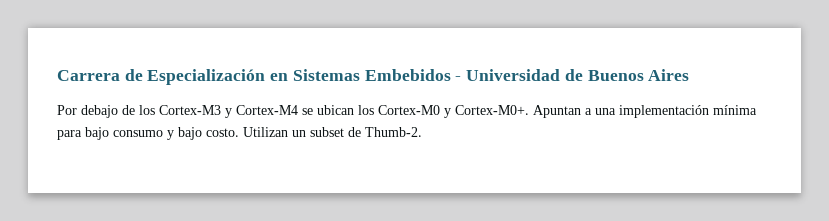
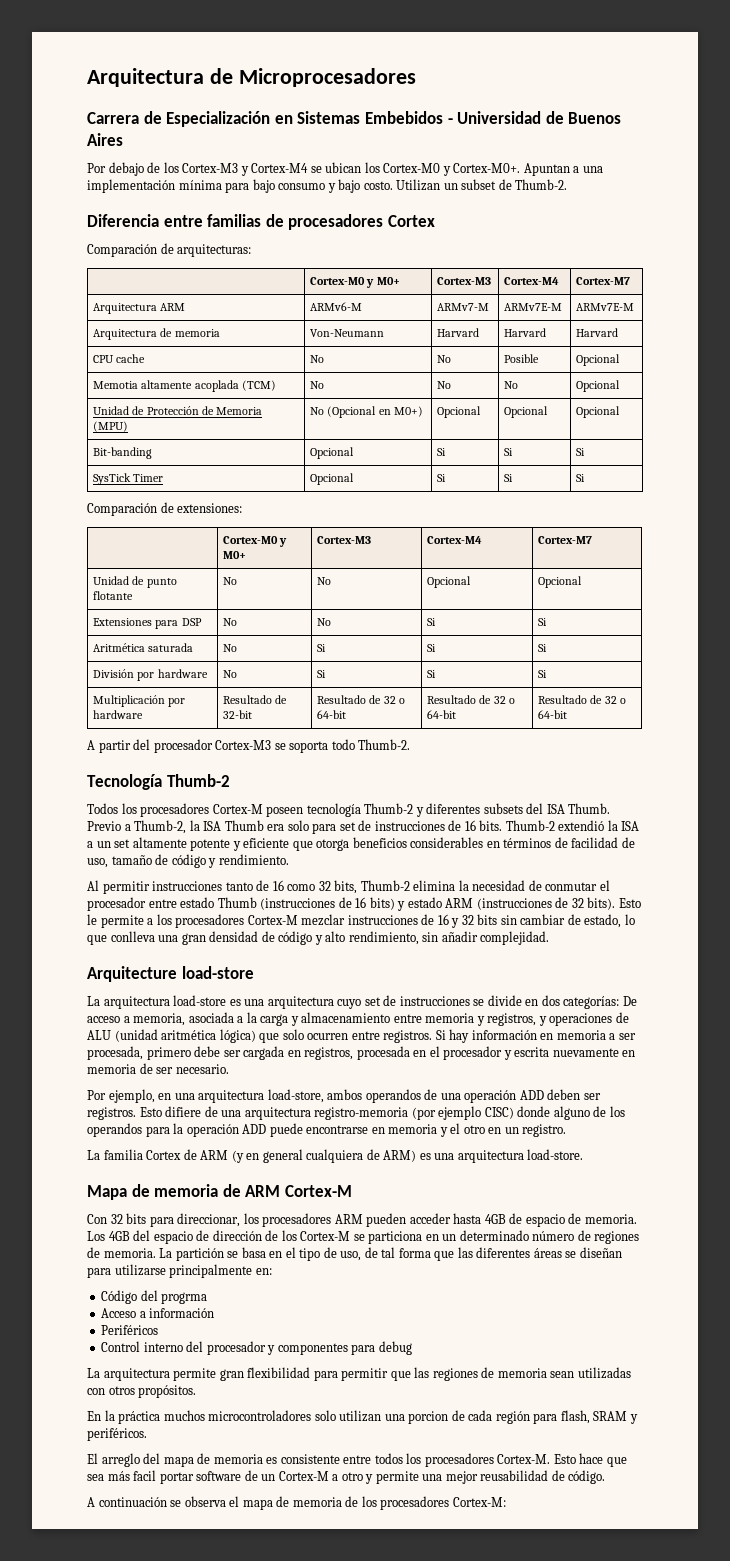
(57, 75) none -> [87,68,416,87] Arquitectura de Microprocesadores //
(422, 132) none -> [87,214,435,230] [87,243,252,257] [310,277,400,288] [437,277,492,285] [504,277,560,285] [576,277,631,285] [93,303,186,314] [310,302,363,311] [437,303,490,311] [504,303,563,311] [576,303,635,311] [93,328,220,340] [310,329,385,337] [437,328,480,337] [504,328,547,337] [576,328,619,337] [93,354,146,363] [310,355,325,363] [437,355,452,363] [504,354,540,363] [576,354,621,366] [93,380,276,392] [310,381,325,389] [437,381,452,389] [504,381,519,389] [576,380,621,392] [93,406,262,415] [93,421,129,432] [310,406,423,418] [437,406,482,418] [504,406,549,418] [576,406,621,418] [93,447,153,459] [310,447,355,459] [437,448,447,456] [504,448,514,456] [576,448,586,456] [93,473,164,485] [310,473,355,485] [437,474,447,482] [504,474,514,482] [576,474,586,482] [87,502,243,516] [223,536,288,547] [223,551,247,559] [317,536,372,544] [427,536,483,544] [538,536,593,544] [93,576,177,588] [93,591,134,600] [223,577,238,585] [317,577,332,585] [427,576,472,588] [538,576,583,588] [93,618,202,629] [223,618,238,626] [317,618,332,626] [427,618,437,626] [538,618,548,626] [93,643,194,652] [223,644,238,652] [317,644,327,652] [427,644,437,652] [538,644,548,652] [93,669,208,681] [223,670,238,678] [317,670,327,678] [427,670,437,678] [538,670,548,678] [93,695,186,707] [93,710,144,719] [223,695,288,704] [223,710,253,719] [317,695,405,704] [317,710,347,719] [427,695,515,704] [427,710,457,719] [538,695,626,704] [538,710,568,719] [87,739,411,753] [87,774,230,790] [87,803,611,817] [87,820,640,834] [87,837,635,851] [87,854,289,868] [87,880,610,894] [87,897,641,911] [87,914,635,928] [87,931,550,945] [87,966,254,982] [87,995,637,1009] [87,1012,629,1026] [87,1029,636,1043] [87,1046,636,1060] [87,1063,229,1074] [87,1089,601,1103] [87,1106,625,1120] [87,1123,567,1137] [87,1149,584,1163] [87,1184,352,1200] [87,1213,637,1227] [87,1230,640,1244] [87,1247,622,1261] [87,1264,272,1278] [101,1290,208,1304] [101,1308,215,1318] [101,1325,159,1335] [101,1341,412,1355] [87,1367,631,1381] [87,1385,197,1398] [87,1410,638,1424] [87,1428,147,1441] [87,1453,627,1467] [87,1470,606,1484] [87,1496,506,1510] // Diferencia entre familias de procesadores Cortex // Comparación de arquitecturas: // | Cortex-M0 y M0+ | Cortex-M3 | Cortex-M4 | Cortex-M7 // Arquitectura ARM | ARMv6-M | ARMv7-M | ARMv7E-M | ARMv7E-M // Arquitectura de memoria | Von-Neumann | Harvard | Harvard | Harvard // CPU cache | No | No | Posible | Opcional // Memotia altamente acoplada (TCM) | No | No | No | Opcional // Unidad de Protección de Memoria (MPU) | No (Opcional en M0+) | Opcional | Opcional | Opcional // Bit-banding | Opcional | Si | Si | Si // SysTick Timer | Opcional | Si | Si | Si // Comparación de extensiones: // | Cortex-M0 y M0+ | Cortex-M3 | Cortex-M4 | Cortex-M7 // Unidad de punto flotante | No | No | Opcional | Opcional // Extensiones para DSP | No | No | Si | Si // Aritmética saturada | No | Si | Si | Si // División por hardware | No | Si | Si | Si // Multiplicación por hardware | Resultado de 32-bit | Resultado de 32 o 64-bit | Resultado de 32 o 64-bit | Resultado de 32 o 64-bit // A partir del procesador Cortex-M3 se soporta todo Thumb-2. // Tecnología Thumb-2 // Todos los procesadores Cortex-M poseen tecnología Thumb-2 y diferentes subsets del ISA Thumb. Previo a Thumb-2, la ISA Thumb era solo para set de instrucciones de 16 bits. Thumb-2 extendió la ISA a un set altamente potente y eficiente que otorga beneficios considerables en términos de facilidad de uso, tamaño de código y rendimiento. // Al permitir instrucciones tanto de 16 como 32 bits, Thumb-2 elimina la necesidad de conmutar el procesador entre estado Thumb (instrucciones de 16 bits) y estado ARM (instrucciones de 32 bits). Esto le permite a los procesadores Cortex-M mezclar instrucciones de 16 y 32 bits sin cambiar de estado, lo que conlleva una gran densidad de código y alto rendimiento, sin añadir complejidad. // Arquitecture load-store // La arquitectura load-store es una arquitectura cuyo set de instrucciones se divide en dos categorías: De acceso a memoria, asociada a la carga y almacenamiento entre memoria y registros, y operaciones de ALU (unidad aritmética lógica) que solo ocurren entre registros. Si hay información en memoria a ser procesada, primero debe ser cargada en registros, procesada en el procesador y escrita nuevamente en memoria de ser necesario. // Por ejemplo, en una arquitectura load-store, ambos operandos de una operación ADD deben ser registros. Esto difiere de una arquitectura registro-memoria (por ejemplo CISC) donde alguno de los operandos para la operación ADD puede encontrarse en memoria y el otro en un registro. // La familia Cortex de ARM (y en general cualquiera de ARM) es una arquitectura load-store. // Mapa de memoria de ARM Cortex-M // Con 32 bits para direccionar, los procesadores ARM pueden acceder hasta 4GB de espacio de memoria. Los 4GB del espacio de dirección de los Cortex-M se particiona en un determinado número de regiones de memoria. La partición se basa en el tipo de uso, de tal forma que las diferentes áreas se diseñan para utilizarse principalmente en: // Código del progrma // Acceso a información // Periféricos // Control interno del procesador y componentes para debug // La arquitectura permite gran flexibilidad para permitir que las regiones de memoria sean utilizadas con otros propósitos. // En la práctica muchos microcontroladores solo utilizan una porcion de cada región para flash, SRAM y periféricos. // El arreglo del mapa de memoria es consistente entre todos los procesadores Cortex-M. Esto hace que sea más facil portar software de un Cortex-M a otro y permite una mejor reusabilidad de código. // A continuación se observa el mapa de memoria de los procesadores Cortex-M:

